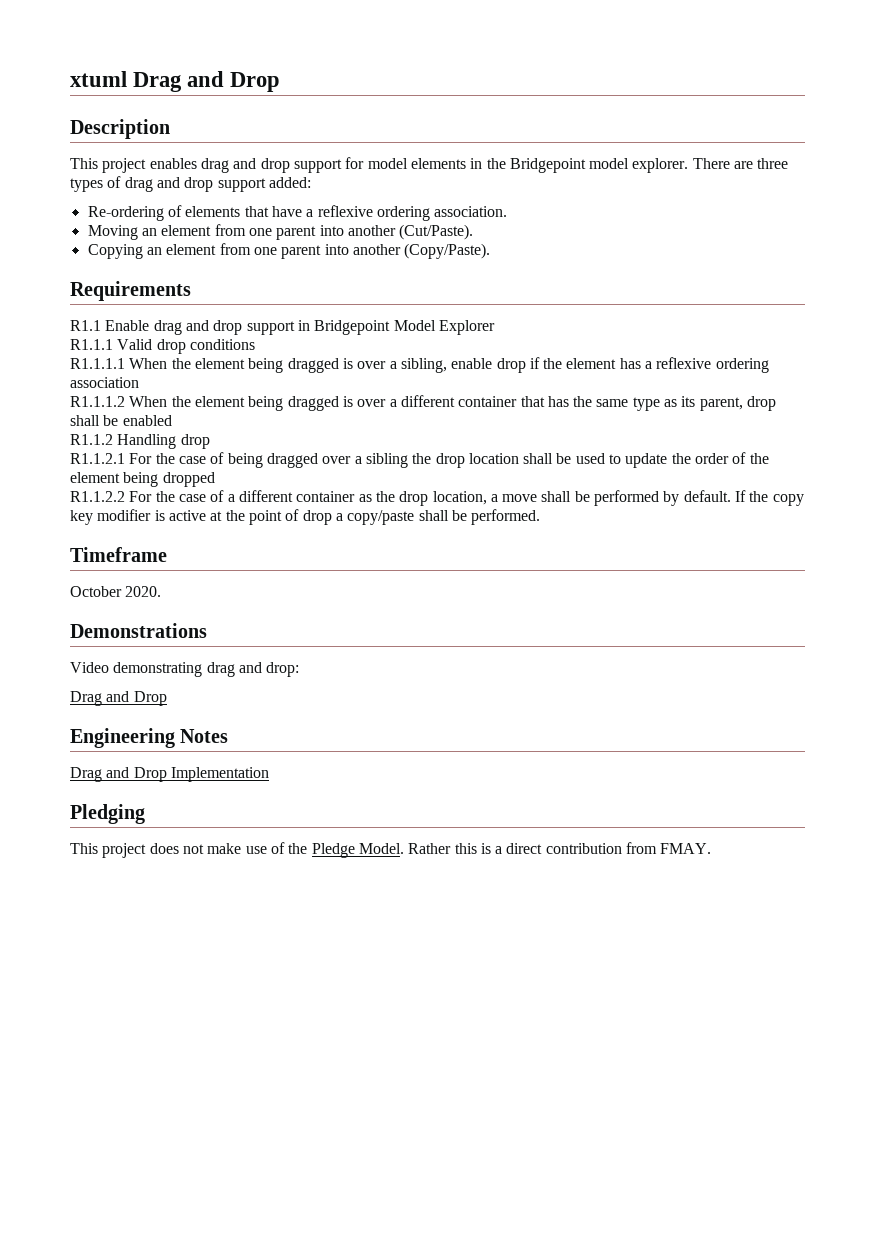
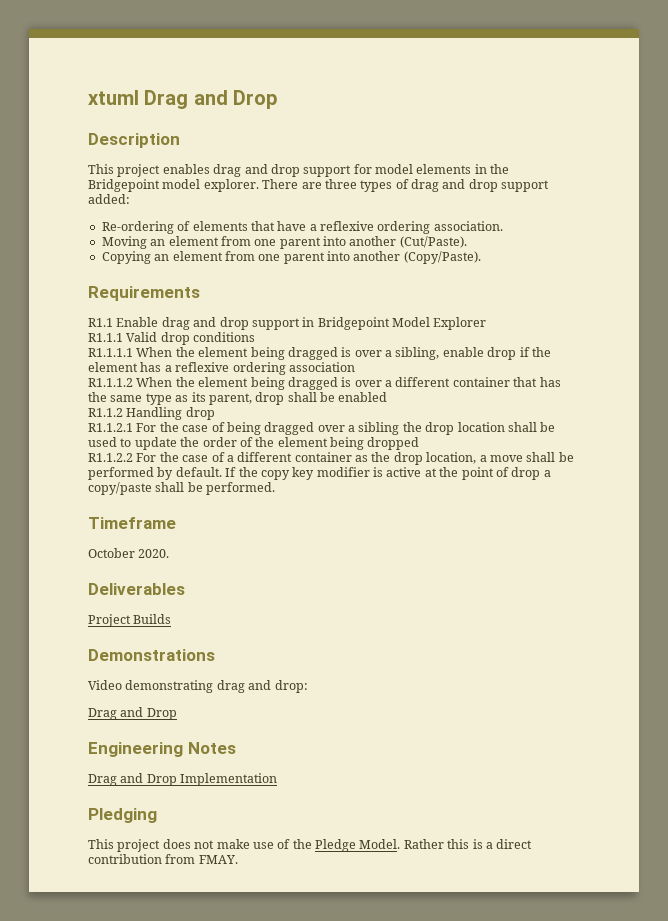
(162, 591) none -> [88,583,185,595] [88,614,172,627] // Deliverables // Project Builds

